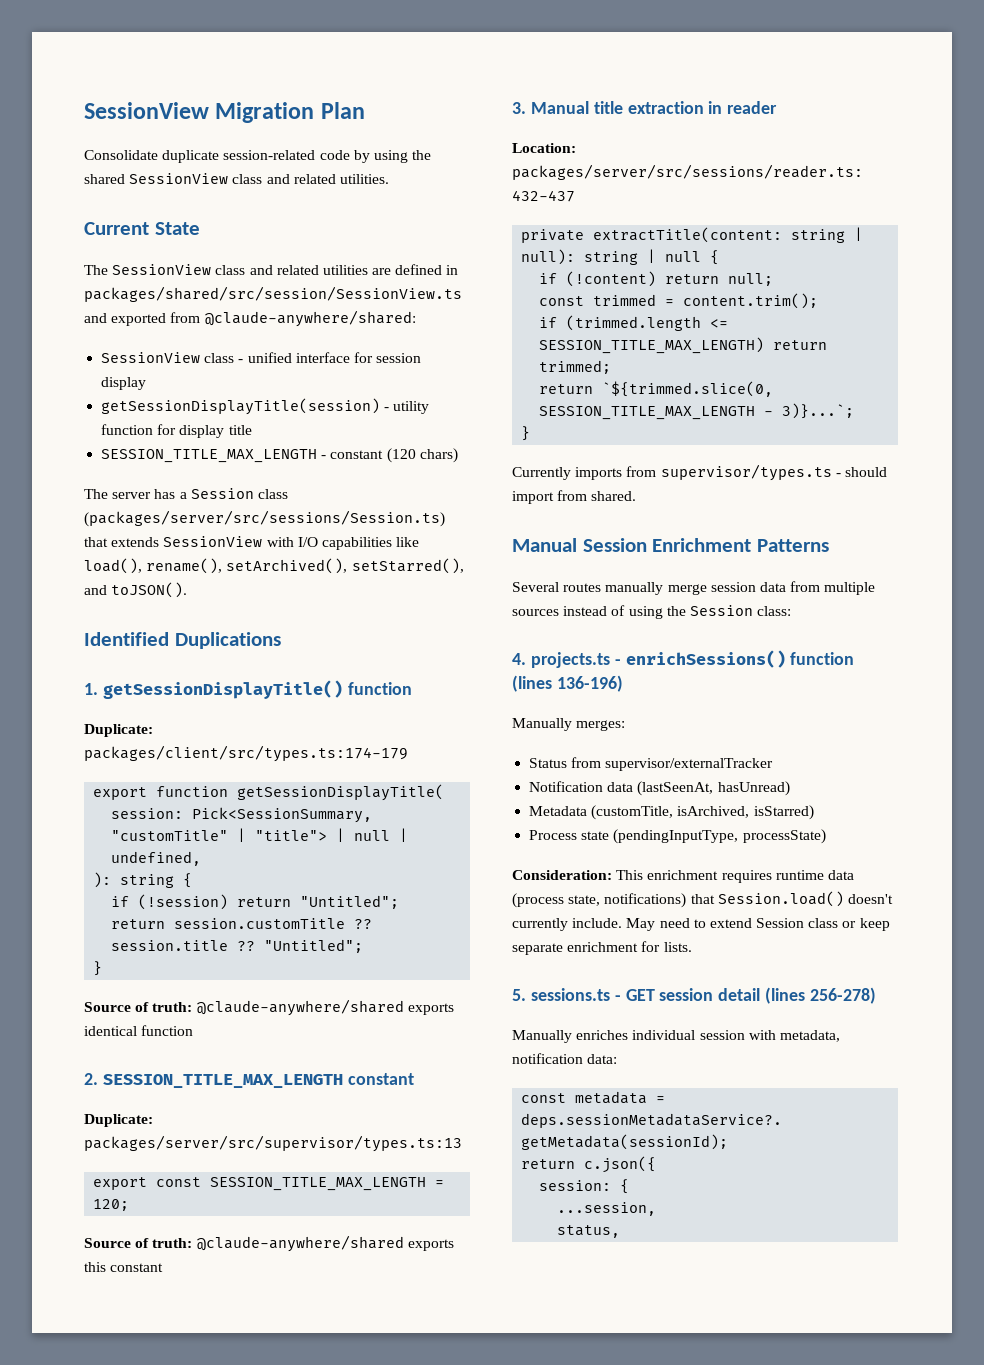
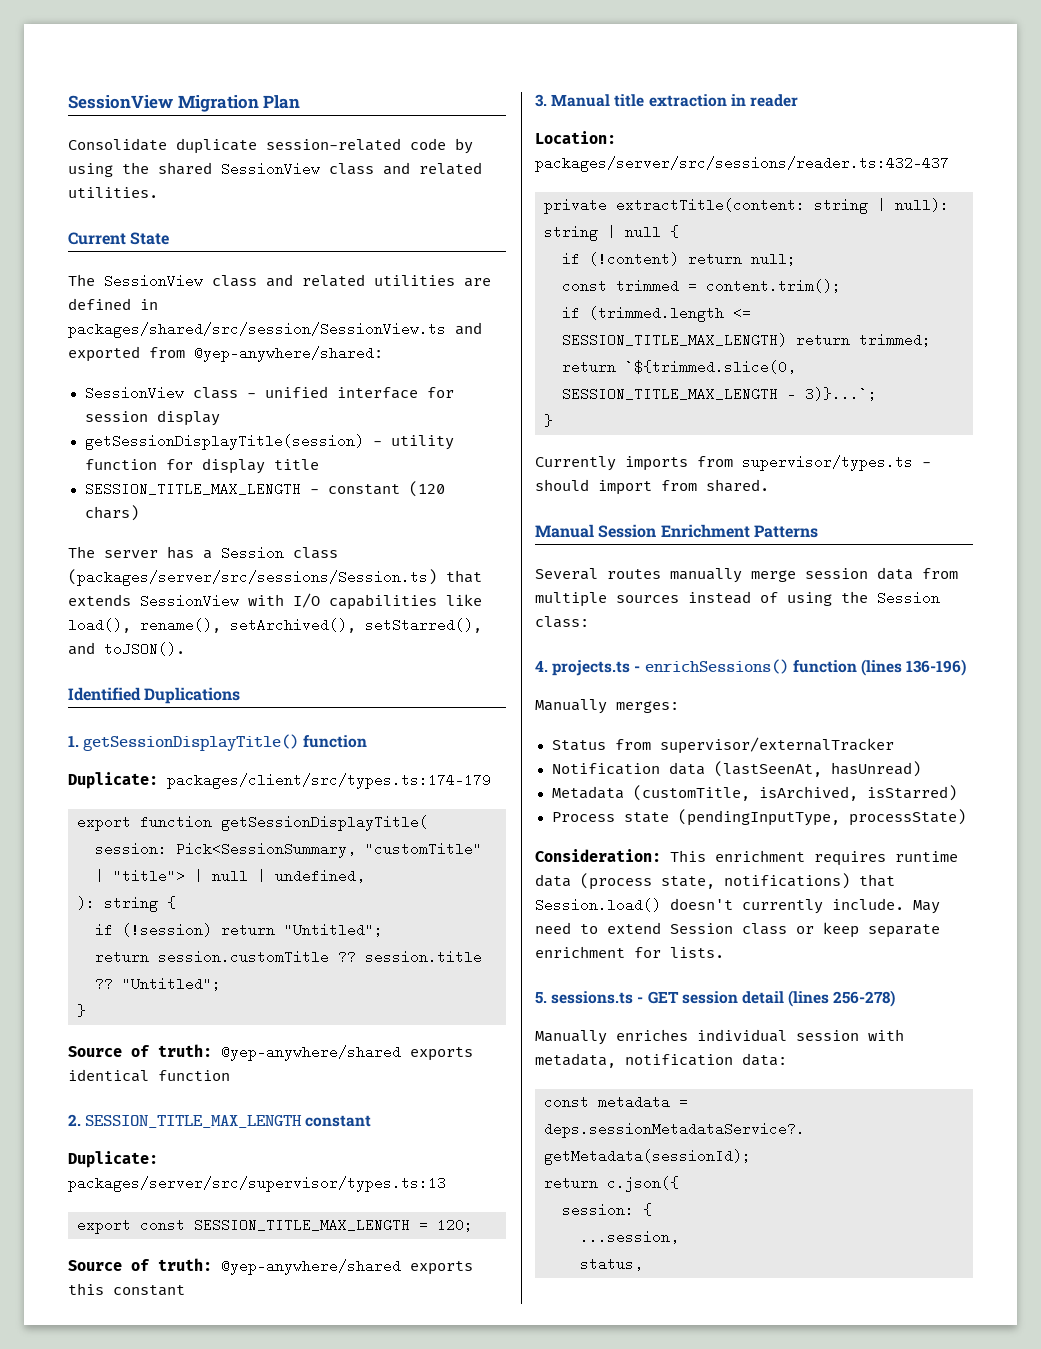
[204,310,416,327] @claude-anywhere/shared: -> [194,346,383,362] @yep-anywhere/shared:
[196,999,404,1016] @claude-anywhere/shared -> [221,1045,401,1061] @yep-anywhere/shared
[196,1235,404,1252] @claude-anywhere/shared -> [221,1259,401,1275] @yep-anywhere/shared

